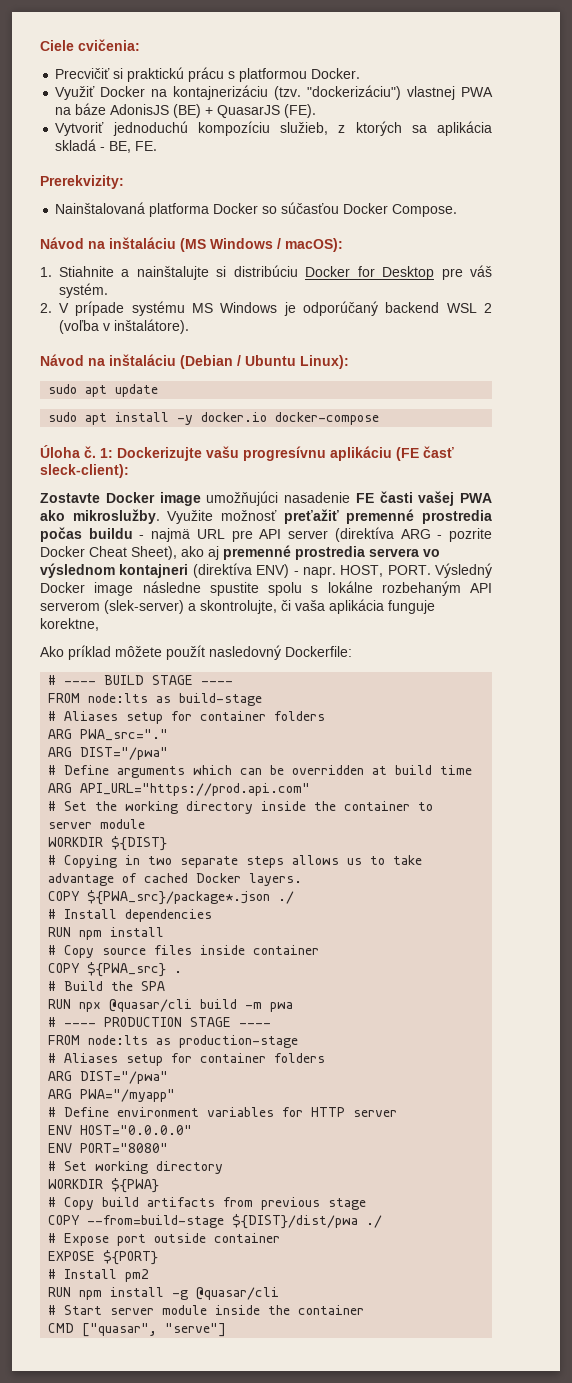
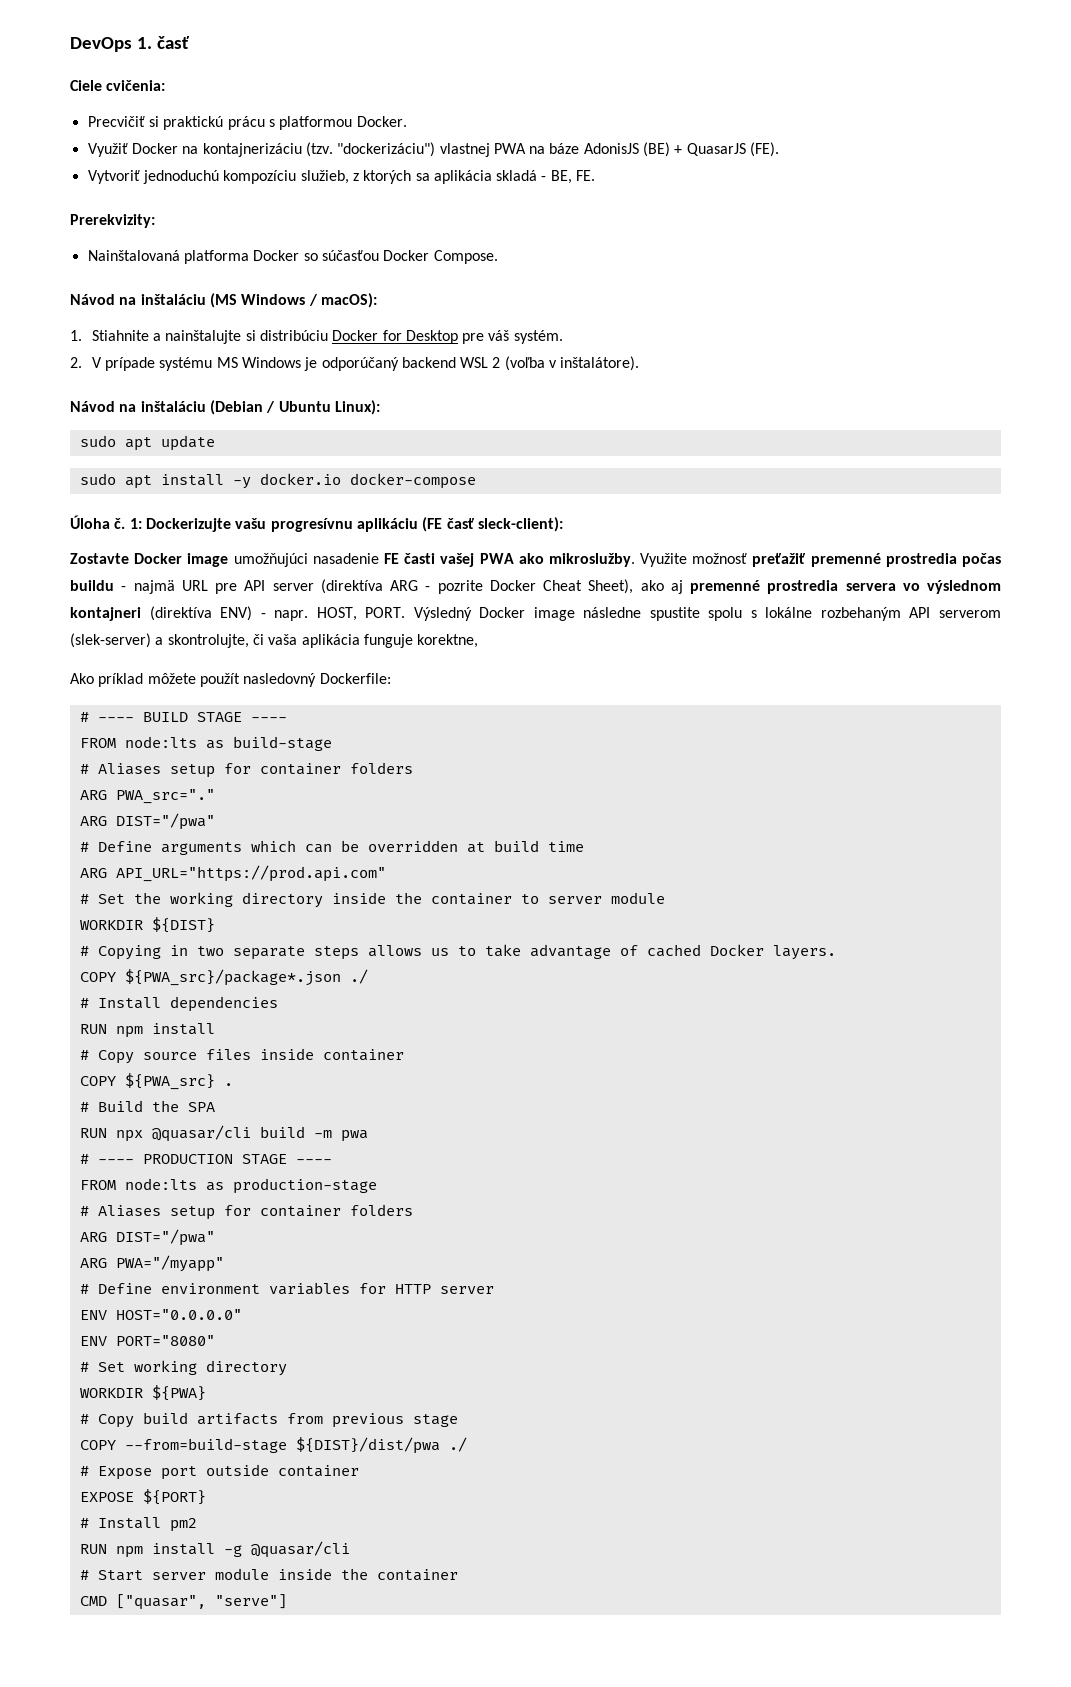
(40, 45) none -> [70,36,190,52] DevOps 1. časť //

